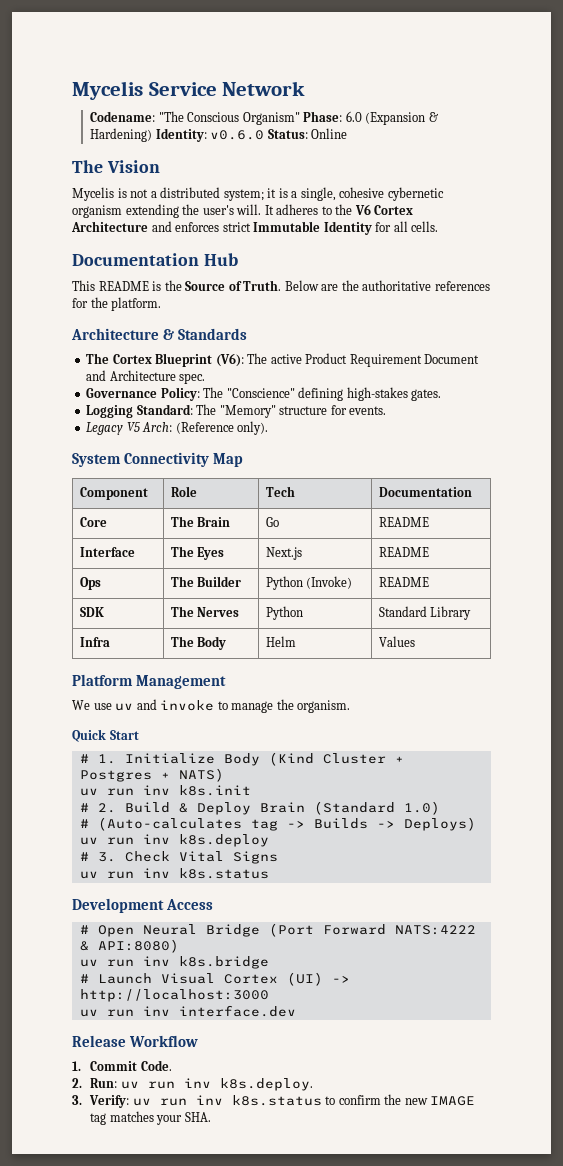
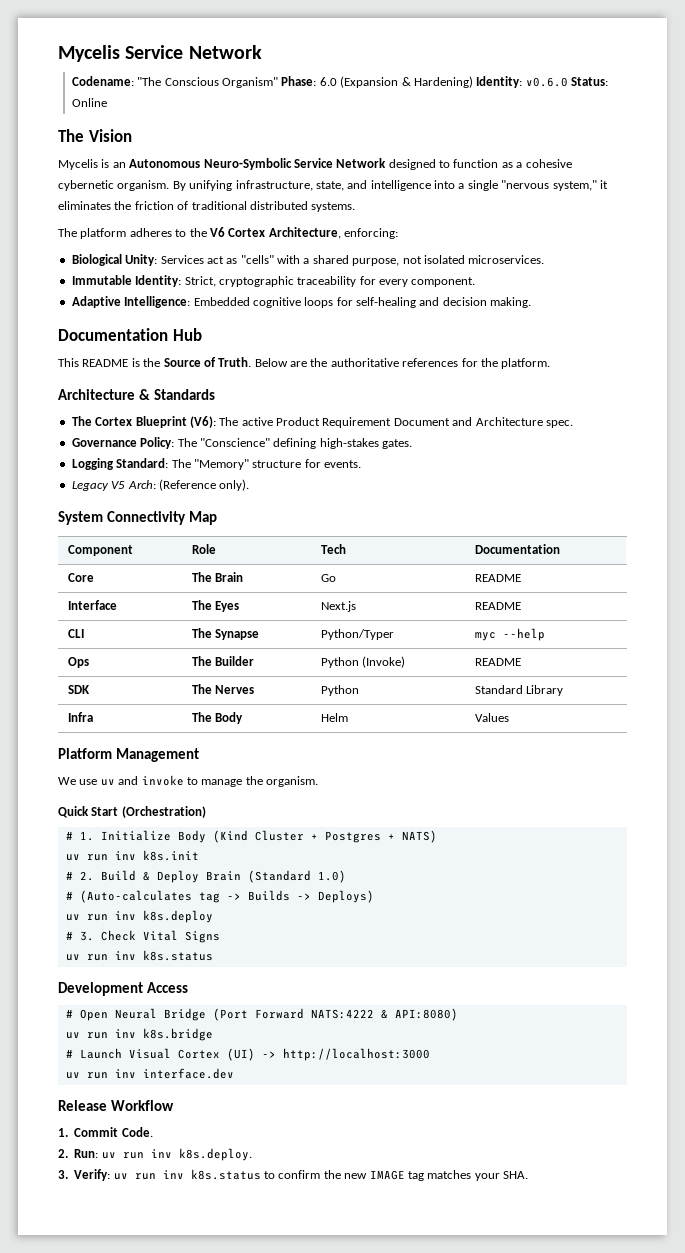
[130,187,444,201] [72,204,274,218] not a distributed system; it is a single, cohesive cybernetic organism extending the user's will. It -> [112,158,572,170] [58,180,608,191] [58,201,356,212] [58,228,127,239] an Autonomous Neuro-Symbolic Service Network designed to function as a cohesive cybernetic organism. By unifying infrastructure, state, and intelligence into a single "nervous system," it eliminates the friction of traditional distributed systems. // The platform
[71,221,439,235] Architecture and enforces strict Immutable Identity for all cells. -> [268,227,398,239] [71,254,545,266] [71,275,476,287] [71,296,532,308] Architecture, enforcing: // Biological Unity: Services act as "cells" with a shared purpose, not isolated microservices. // Immutable Identity: Strict, cryptographic traceability for every component. // Adaptive Intelligence: Embedded cognitive loops for self-healing and decision making.
(429, 552) none -> [67,629,84,638] [191,628,260,640] [320,629,394,640] [474,628,545,641] // CLI | The Synapse | Python/Typer | myc --help
(139, 735) none -> [121,806,206,818] (Orchestration)

